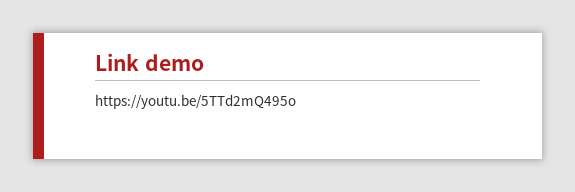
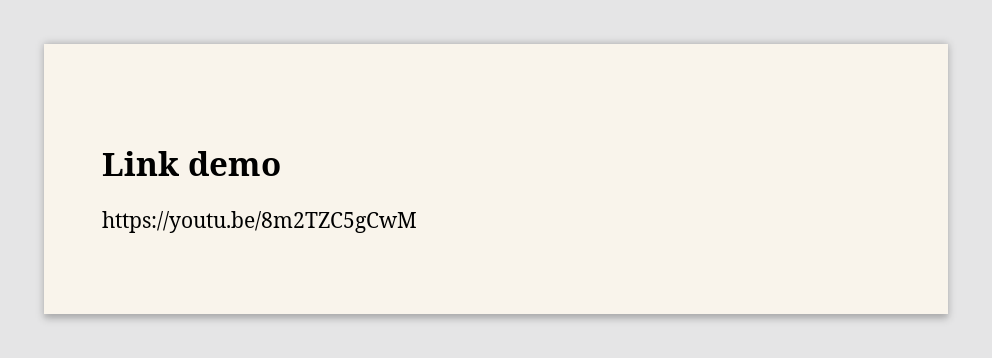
[95,94,296,109] https://youtu.be/5TTd2mQ495o -> [102,211,417,233] https://youtu.be/8m2TZC5gCwM

